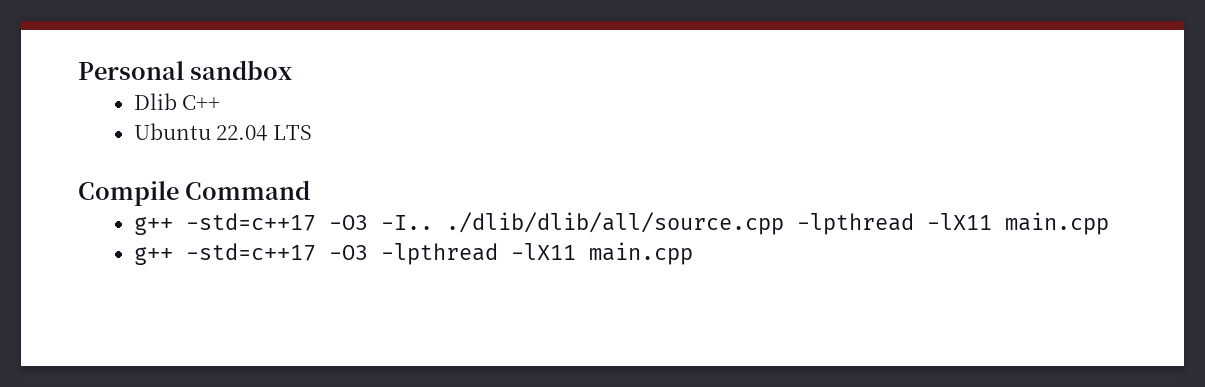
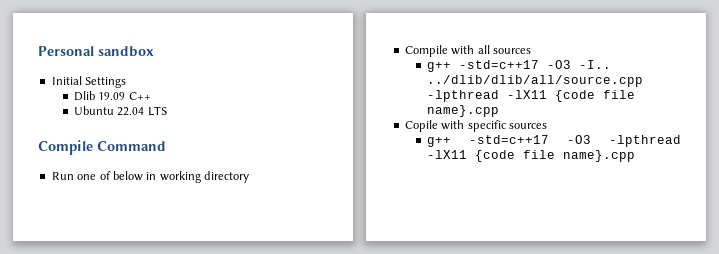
(293, 70) none -> [51,76,127,88] // Initial Settings
(177, 101) none -> [98,92,126,100] 19.09
(311, 190) none -> [51,171,249,183] [404,45,531,57] // Run one of below in working directory // Compile with all sources
[445,212,1109,235] ./dlib/dlib/all/source.cpp -lpthread -lX11 main.cpp -> [427,75,644,87] [427,90,636,102] [427,105,500,117] [404,120,547,132] ../dlib/dlib/all/source.cpp -lpthread -lX11 {code file name}.cpp // Copile with specific sources
[588,242,693,265] main.cpp -> [475,150,636,162] {code file name}.cpp

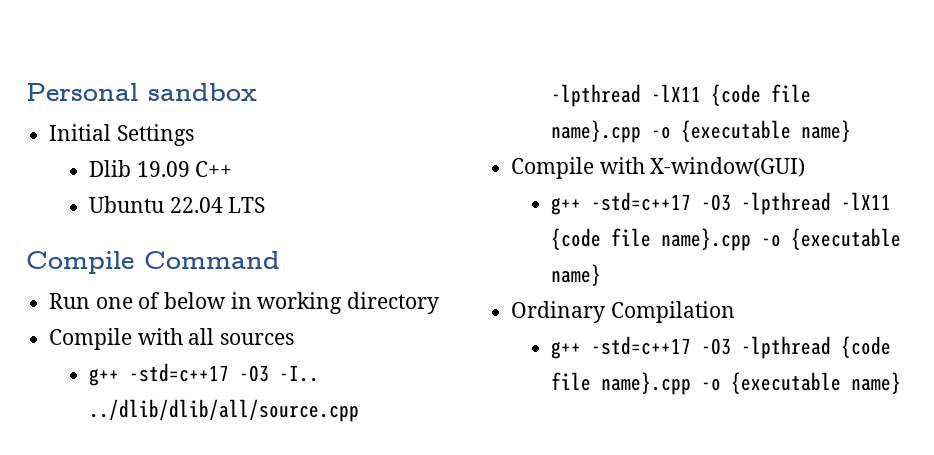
[404,120,547,132] // Copile with specific sources -> [651,120,852,142] [511,157,806,179] -o {executable name} // Compile with X-window(GUI)
(636, 156) none -> [761,228,902,250] [551,264,602,286] [511,301,735,323] [551,336,892,359] [551,372,902,395] -o {executable name} // Ordinary Compilation // g++ -std=c++17 -O3 -lpthread {code file name}.cpp -o {executable name}

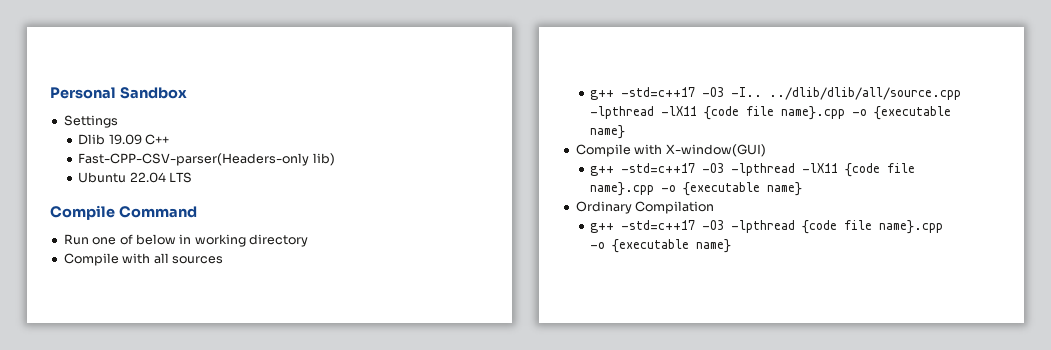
[148,83,257,101] [49,124,112,141] sandbox // Initial -> [119,87,187,99] Sandbox //
(233, 169) none -> [78,153,335,166] // Fast-CPP-CSV-parser(Headers-only lib)

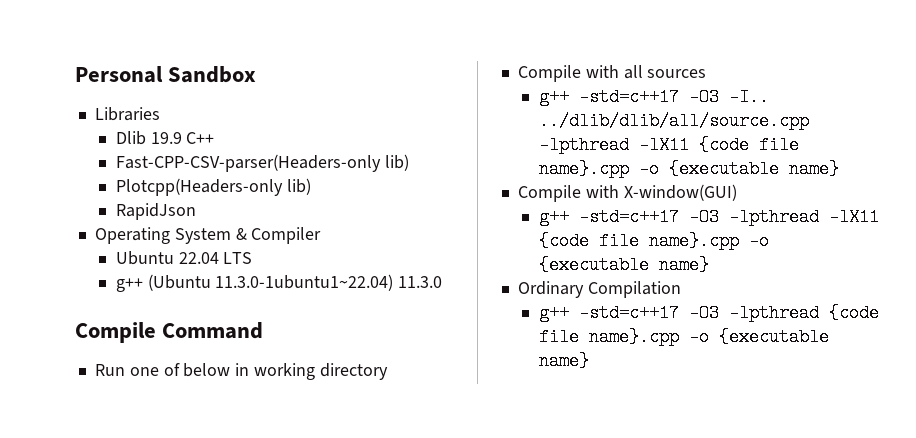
[63,115,118,128] Settings -> [94,107,160,121] Libraries
[108,134,142,145] 19.09 -> [150,132,182,144] 19.9
(335, 159) none -> [115,178,311,196] [115,203,196,220] [94,227,322,244] // Plotcpp(Headers-only lib) // RapidJson // Operating System & Compiler
(193, 177) none -> [115,274,443,292] // g++ (Ubuntu 11.3.0-1ubuntu1~22.04) 11.3.0

